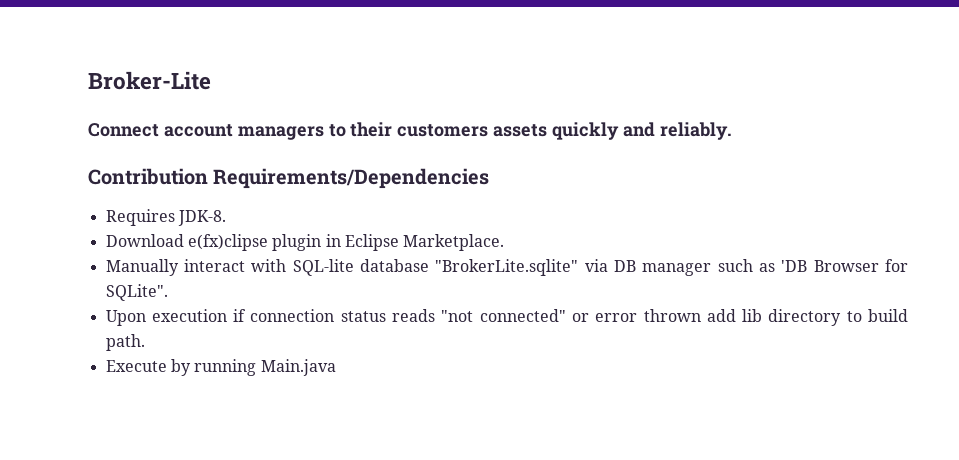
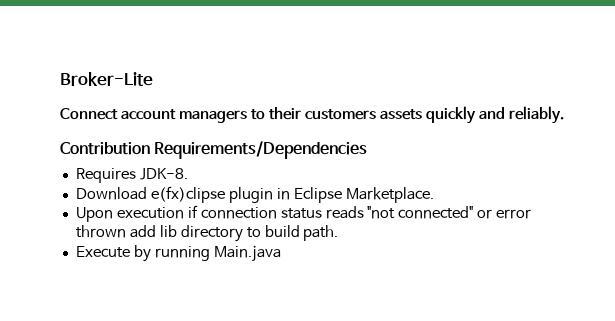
[105,259,908,276] [105,284,168,301] // Manually interact with SQL-lite database "BrokerLite.sqlite" via DB manager such as 'DB Browser for SQLite". -> (434, 195) none

